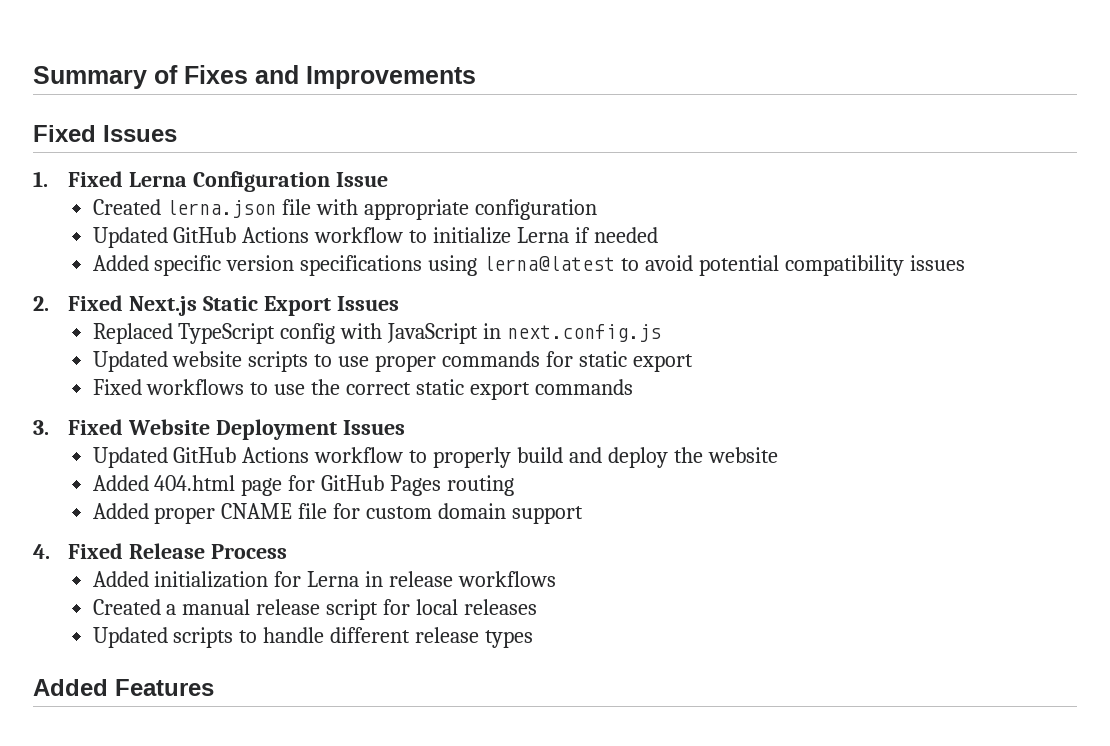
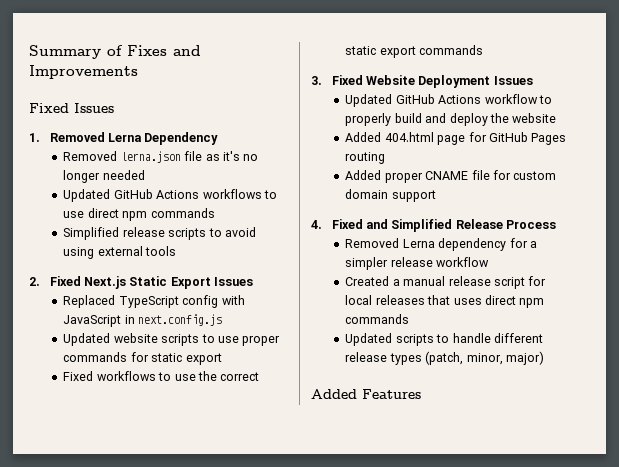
[68,171,389,192] [92,199,598,220] [92,227,659,248] [92,255,965,276] Fixed Lerna Configuration Issue // Created lerna.json file with appropriate configuration // Updated GitHub Actions workflow to initialize Lerna if needed // Added specific version specifications using lerna@latest to avoid potential compatibility issues -> [49,132,219,145] [63,151,259,163] [63,170,145,183] [63,189,277,202] [63,208,215,221] [63,227,256,240] [63,246,177,259] Removed Lerna Dependency // Removed lerna.json file as it's no longer needed // Updated GitHub Actions workflows to use direct npm commands // Simplified release scripts to avoid using external tools
(124, 551) none -> [366,219,453,232] and Simplified
[92,571,557,588] Added initialization for Lerna in release workflows -> [345,238,537,251] [345,257,490,270] Removed Lerna dependency for a simpler release workflow
(538, 607) none -> [427,295,545,308] [345,314,410,324] that uses direct npm commands
(534, 639) none -> [425,351,544,365] (patch, minor, major)

